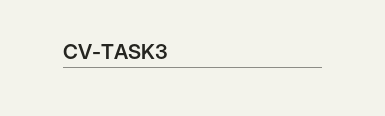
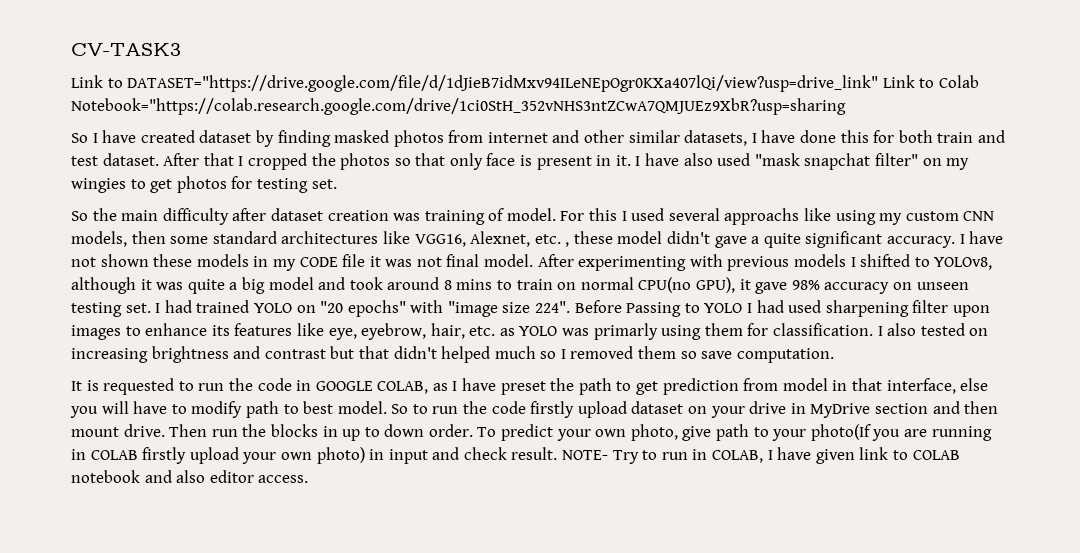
(168, 51) none -> [71,75,979,92] [71,98,846,115] [71,130,1005,147] [71,153,970,170] [71,176,337,193] [71,208,995,225] [71,231,1004,248] [71,254,993,271] [71,277,969,294] [71,300,990,317] [71,323,989,340] [71,346,834,363] [71,378,989,395] [70,401,999,418] [71,424,992,441] [71,447,960,464] [71,470,309,483] // Link to DATASET="https://drive.google.com/file/d/1dJieB7idMxv94ILeNEpOgr0KXa407lQi/view?usp=drive_link" Link to Colab Notebook="https://colab.research.google.com/drive/1ci0StH_352vNHS3ntZCwA7QMJUEz9XbR?usp=sharing // So I have created dataset by finding masked photos from internet and other similar datasets, I have done this for both train and test dataset. After that I cropped the photos so that only face is present in it. I have also used "mask snapchat filter" on my wingies to get photos for testing set. // So the main difficulty after dataset creation was training of model. For this I used several approachs like using my custom CNN models, then some standard architectures like VGG16, Alexnet, etc. , these model didn't gave a quite significant accuracy. I have not shown these models in my CODE file it was not final model. After experimenting with previous models I shifted to YOLOv8, although it was quite a big model and took around 8 mins to train on normal CPU(no GPU), it gave 98% accuracy on unseen testing set. I had trained YOLO on "20 epochs" with "image size 224". Before Passing to YOLO I had used sharpening filter upon images to enhance its features like eye, eyebrow, hair, etc. as YOLO was primarly using them for classification. I also tested on increasing brightness and contrast but that didn't helped much so I removed them so save computation. // It is requested to run the code in GOOGLE COLAB, as I have preset the path to get prediction from model in that interface, else you will have to modify path to best model. So to run the code firstly upload dataset on your drive in MyDrive section and then mount drive. Then run the blocks in up to down order. To predict your own photo, give path to your photo(If you are running in COLAB firstly upload your own photo) in input and check result. NOTE- Try to run in COLAB, I have given link to COLAB notebook and also editor access.

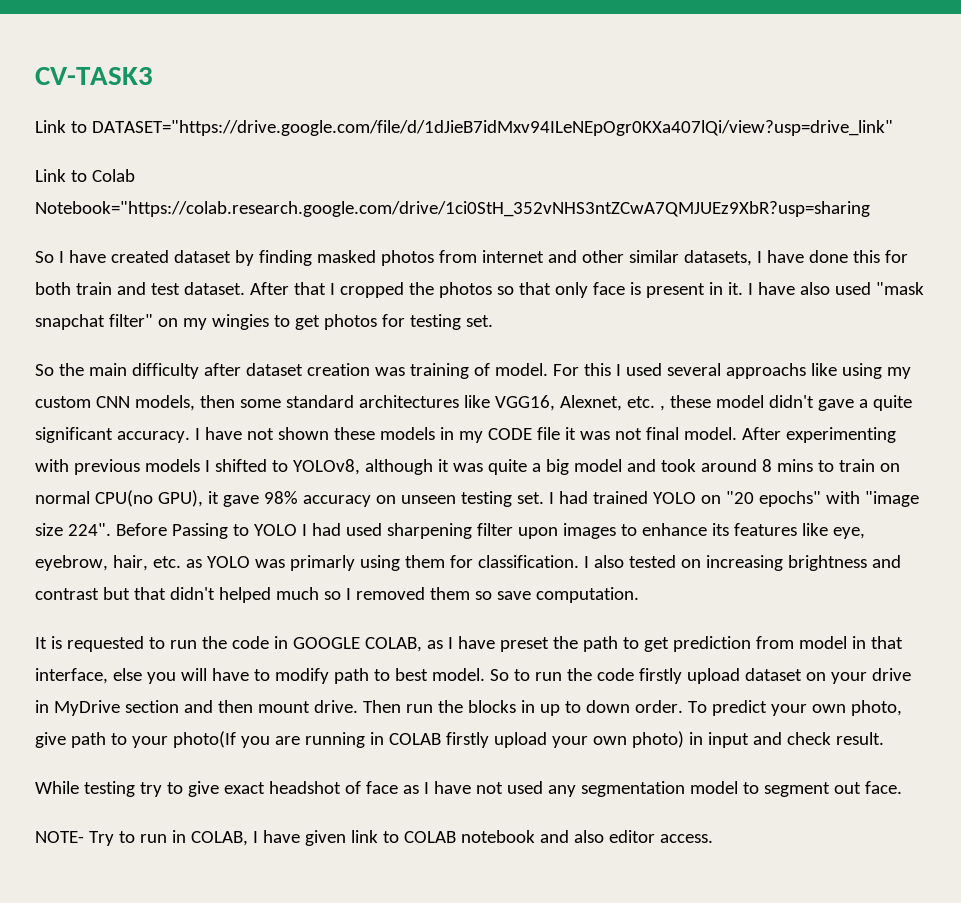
(879, 83) none -> (893, 128) //
(558, 453) none -> [35,781,902,797] // While testing try to give exact headshot of face as I have not used any segmentation model to segment out face. //

